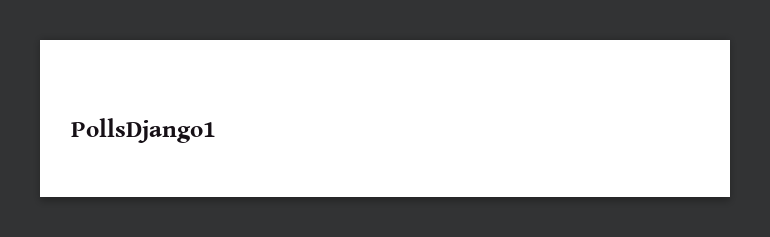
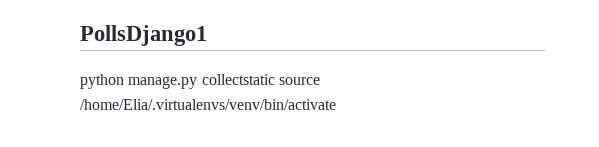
(216, 130) none -> [80,74,320,89] [80,99,336,110] // python manage.py collectstatic source /home/Elia/.virtualenvs/venv/bin/activate

